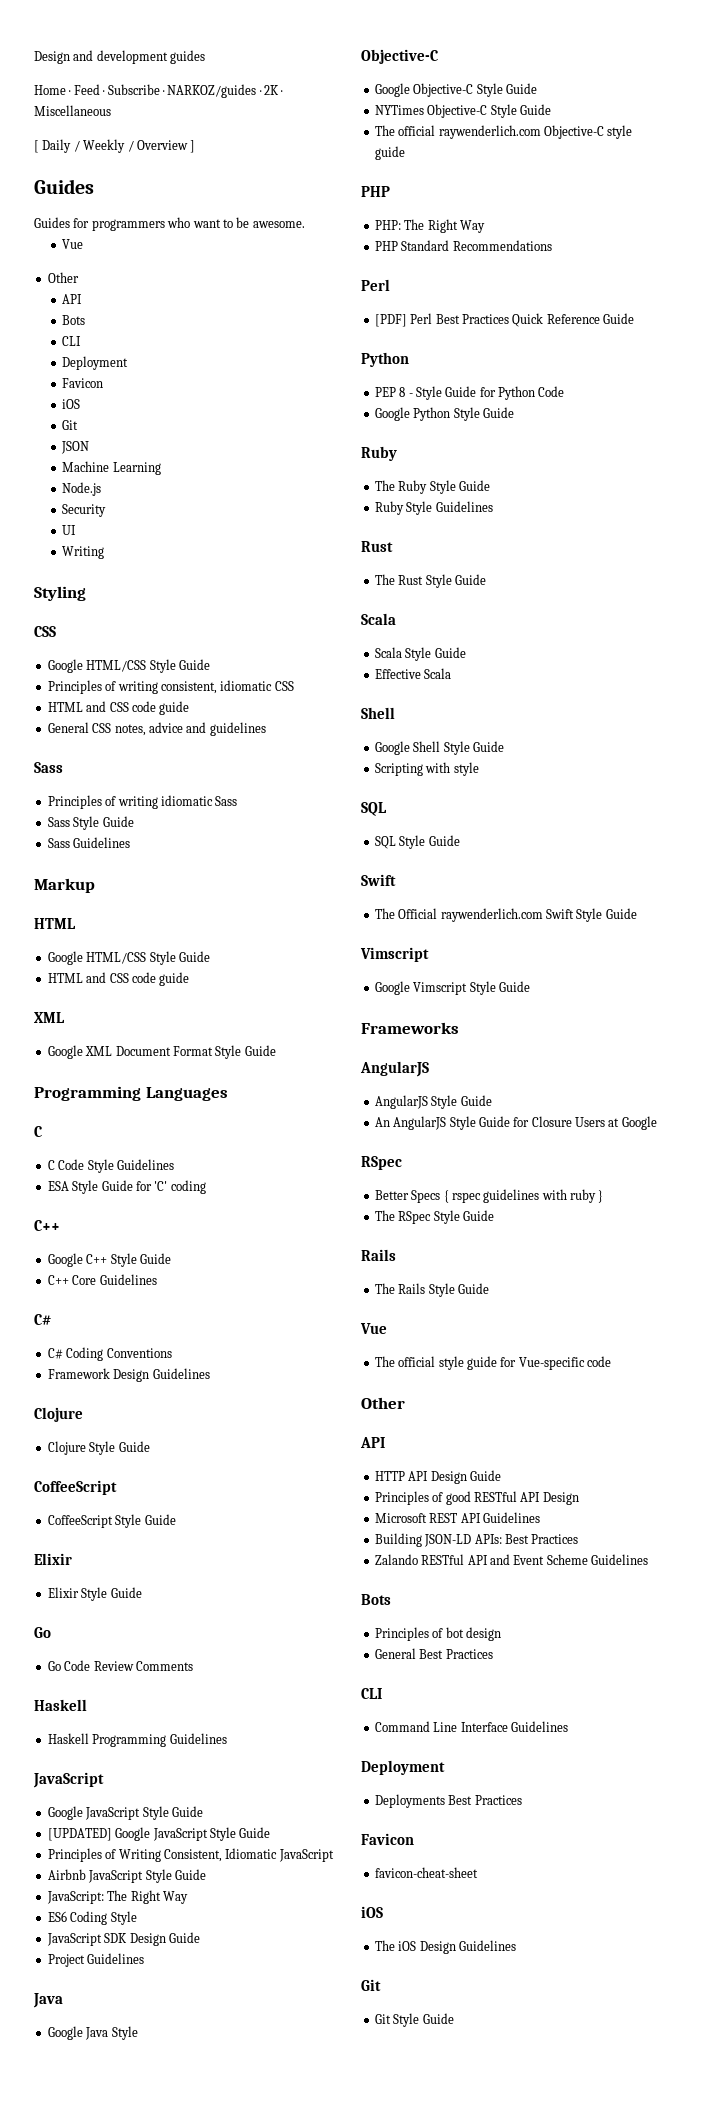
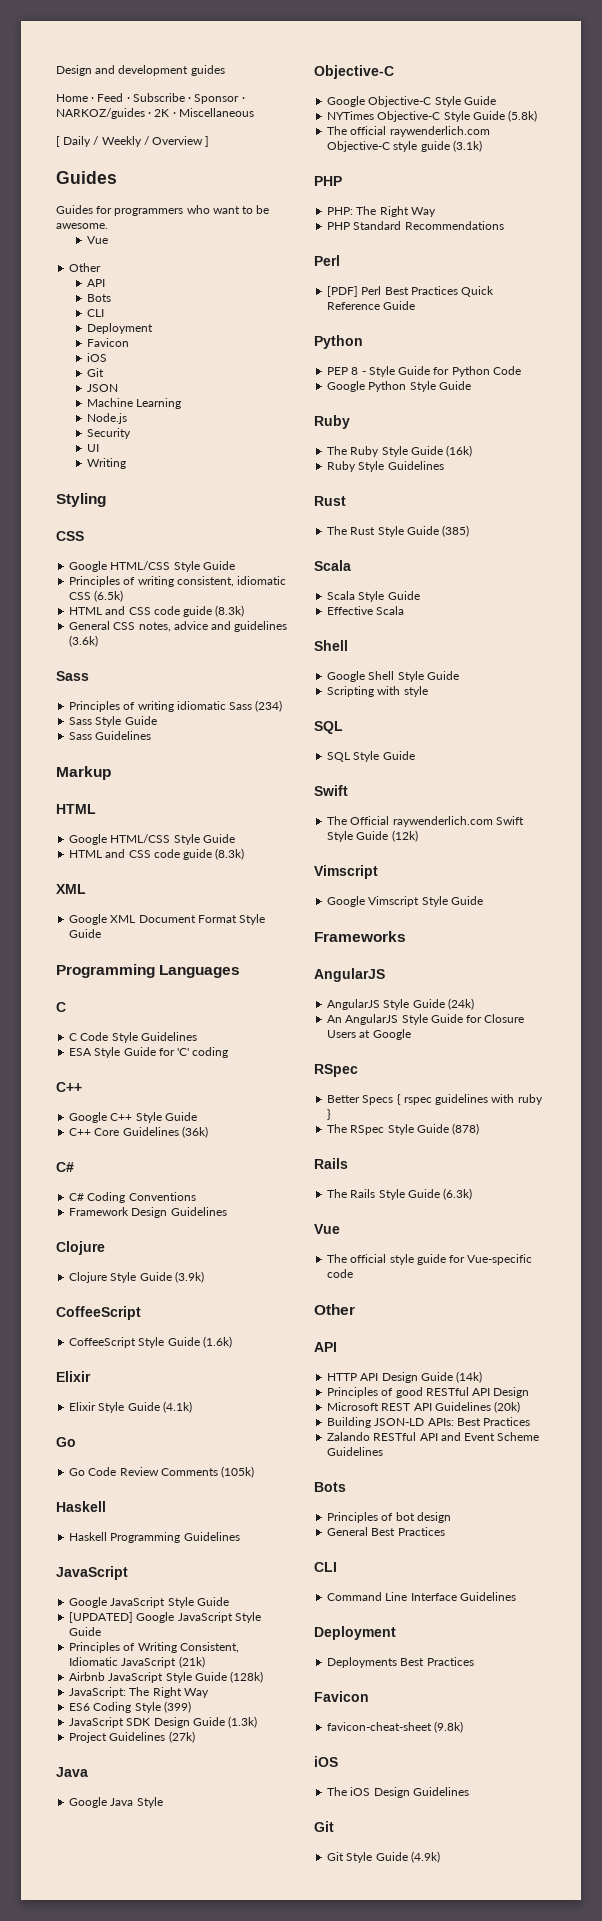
(165, 92) none -> [194,94,245,104] Sponsor ·
[47,701,190,715] // HTML and CSS code guide -> [94,590,124,602] [69,605,245,617] (6.5k) // HTML and CSS code guide (8.3k)
(266, 729) none -> [69,635,99,647] (3.6k)
(238, 801) none -> [255,700,283,712] (234)
(190, 979) none -> [215,848,245,860] (8.3k)
(157, 1279) none -> [181,1126,208,1138] (36k)
(150, 1446) none -> [174,1271,204,1283] (3.9k)
(176, 1519) none -> [202,1336,232,1348] (1.6k)
(142, 1592) none -> [162,1401,192,1413] (4.1k)
(193, 1666) none -> [221,1466,255,1478] (105k)
(334, 1855) none -> [178,1656,205,1668] (21k)
(206, 1874) none -> [230,1671,264,1683] (128k)
(137, 1918) none -> [163,1701,191,1713] (399)
(200, 1937) none -> [228,1716,258,1728] (1.3k)
(145, 1958) none -> [168,1731,195,1743] (27k)
(551, 109) none -> [508,110,538,122] (5.8k)
(405, 153) none -> [452,140,482,152] (3.1k)
(490, 485) none -> [446,445,473,457] (16k)
(486, 579) none -> [442,525,470,537] (385)
(637, 913) none -> [391,830,418,842] (12k)
(492, 1100) none -> [447,998,474,1010] (24k)
(494, 1215) none -> [452,1123,480,1135] (878)
(489, 1288) none -> [443,1188,473,1200] (6.3k)
(501, 1475) none -> [456,1371,483,1383] (14k)
(540, 1517) none -> [494,1401,521,1413] (20k)
(478, 1872) none -> [434,1721,464,1733] (9.8k)
(454, 2018) none -> [410,1851,440,1863] (4.9k)

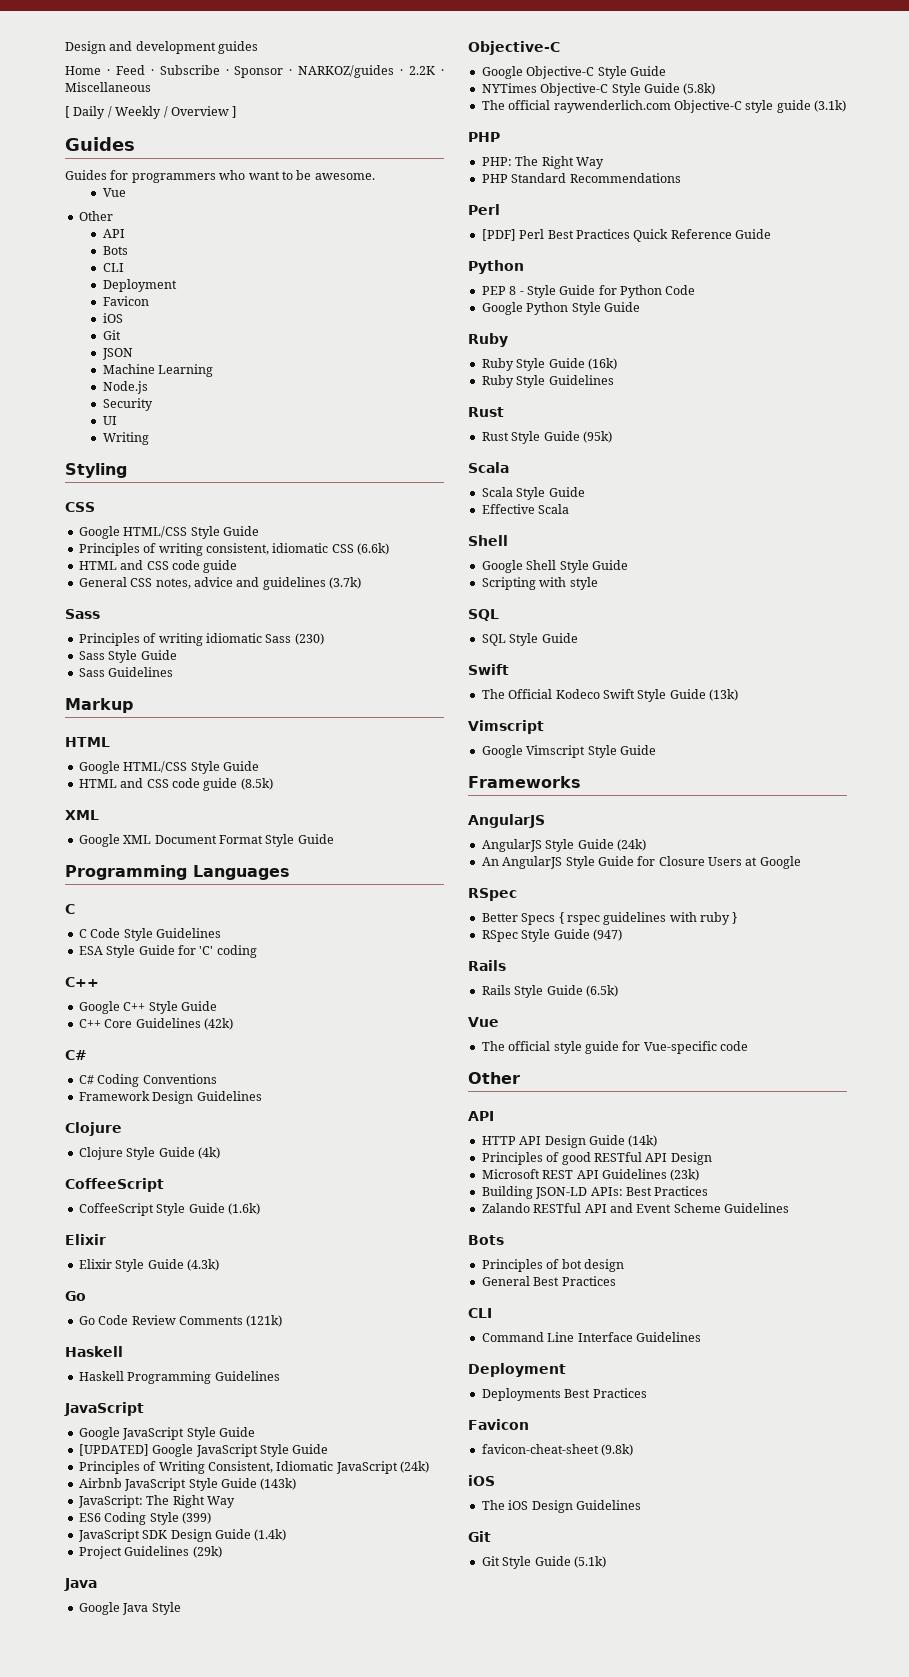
[154,109,170,117] 2K -> [409,66,436,75] 2.2K
[94,590,124,602] [69,605,245,617] (6.5k) // HTML and CSS code guide (8.3k) -> [357,543,389,555] [78,560,238,573] (6.6k) // HTML and CSS code guide
[69,635,99,647] (3.6k) -> [329,577,361,589] (3.7k)
[255,700,283,712] (234) -> [294,633,324,645] (230)
[215,848,245,860] (8.3k) -> [240,778,273,790] (8.5k)
[181,1126,208,1138] (36k) -> [203,1018,233,1030] (42k)
[174,1271,204,1283] (3.9k) -> [197,1147,220,1159] (4k)
[162,1401,192,1413] (4.1k) -> [186,1259,219,1271] (4.3k)
[221,1466,255,1478] (105k) -> [246,1315,283,1327] (121k)
[178,1656,205,1668] (21k) -> [400,1461,429,1473] (24k)
[230,1671,264,1683] (128k) -> [260,1478,297,1490] (143k)
[228,1716,258,1728] (1.3k) -> [254,1529,287,1541] (1.4k)
[168,1731,195,1743] (27k) -> [192,1546,222,1558] (29k)
[327,446,348,455] The -> (508, 340) none
[327,526,348,535] The -> (504, 412) none
[442,525,470,537] (385) -> [582,431,612,443] (95k)
[392,816,493,827] raywenderlich.com -> [555,689,600,699] Kodeco
[391,830,418,842] (12k) -> [709,689,738,701] (13k)
[327,1124,348,1133] The -> (738, 918) none
[452,1123,480,1135] (878) -> [592,929,622,941] (947)
[327,1189,348,1198] The -> (506, 965) none
[443,1188,473,1200] (6.3k) -> [585,985,618,997] (6.5k)
[494,1401,521,1413] (20k) -> [670,1169,700,1181] (23k)
[410,1851,440,1863] (4.9k) -> [573,1556,606,1568] (5.1k)

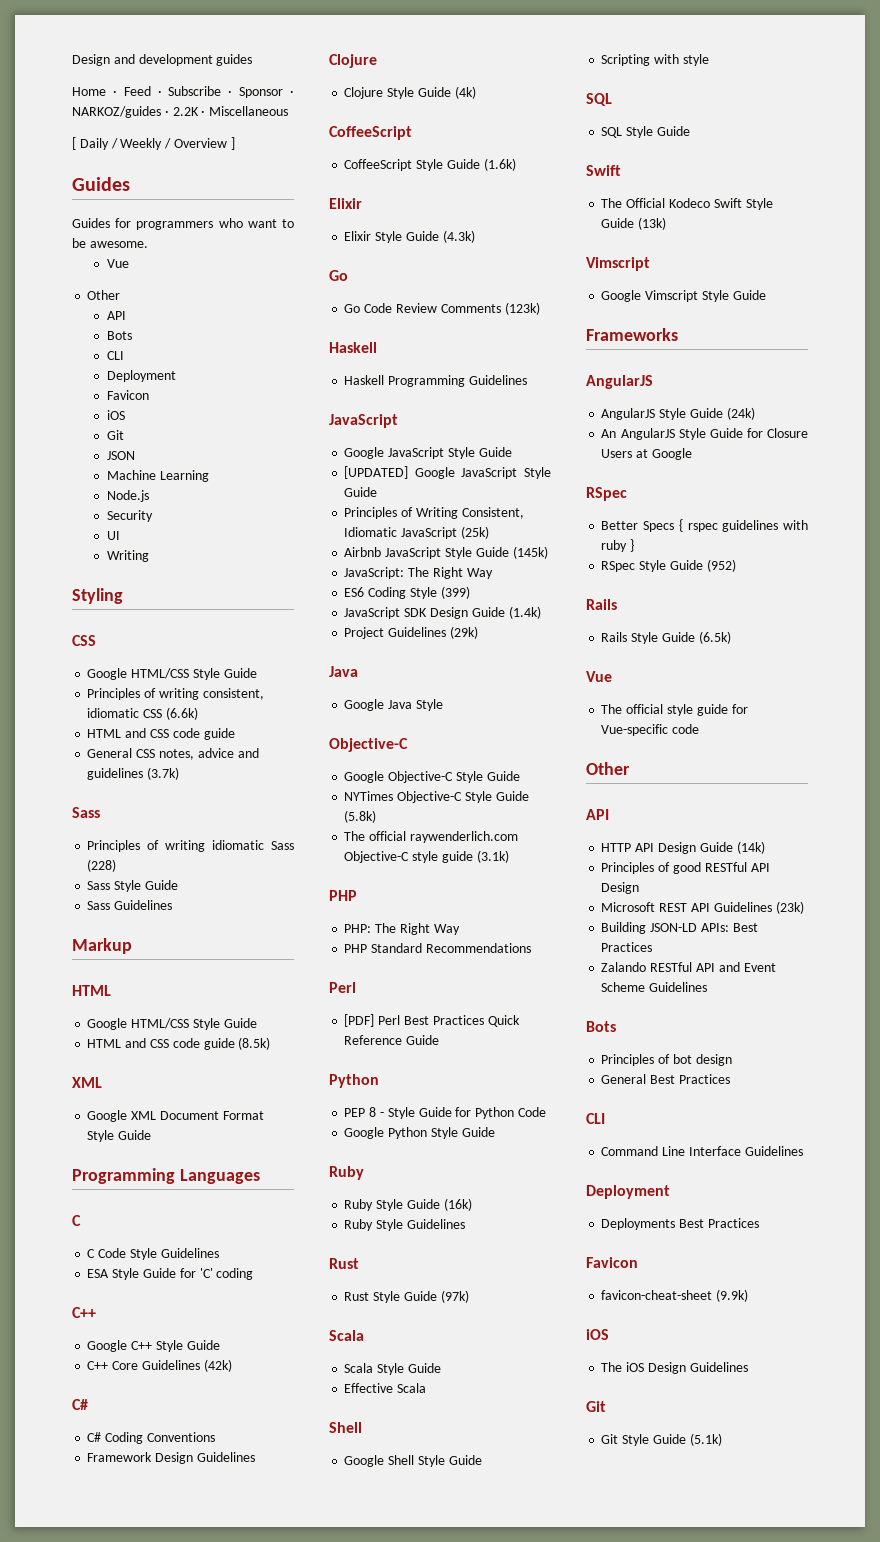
[294,633,324,645] (230) -> [87,859,117,872] (228)
[246,1315,283,1327] (121k) -> [504,302,540,315] (123k)
[400,1461,429,1473] (24k) -> [460,526,489,539] (25k)
[260,1478,297,1490] (143k) -> [512,546,548,559] (145k)
[582,431,612,443] (95k) -> [440,1290,469,1303] (97k)
[592,929,622,941] (947) -> [706,559,736,572] (952)
[601,1444,634,1456] (9.8k) -> [716,1289,749,1302] (9.9k)

